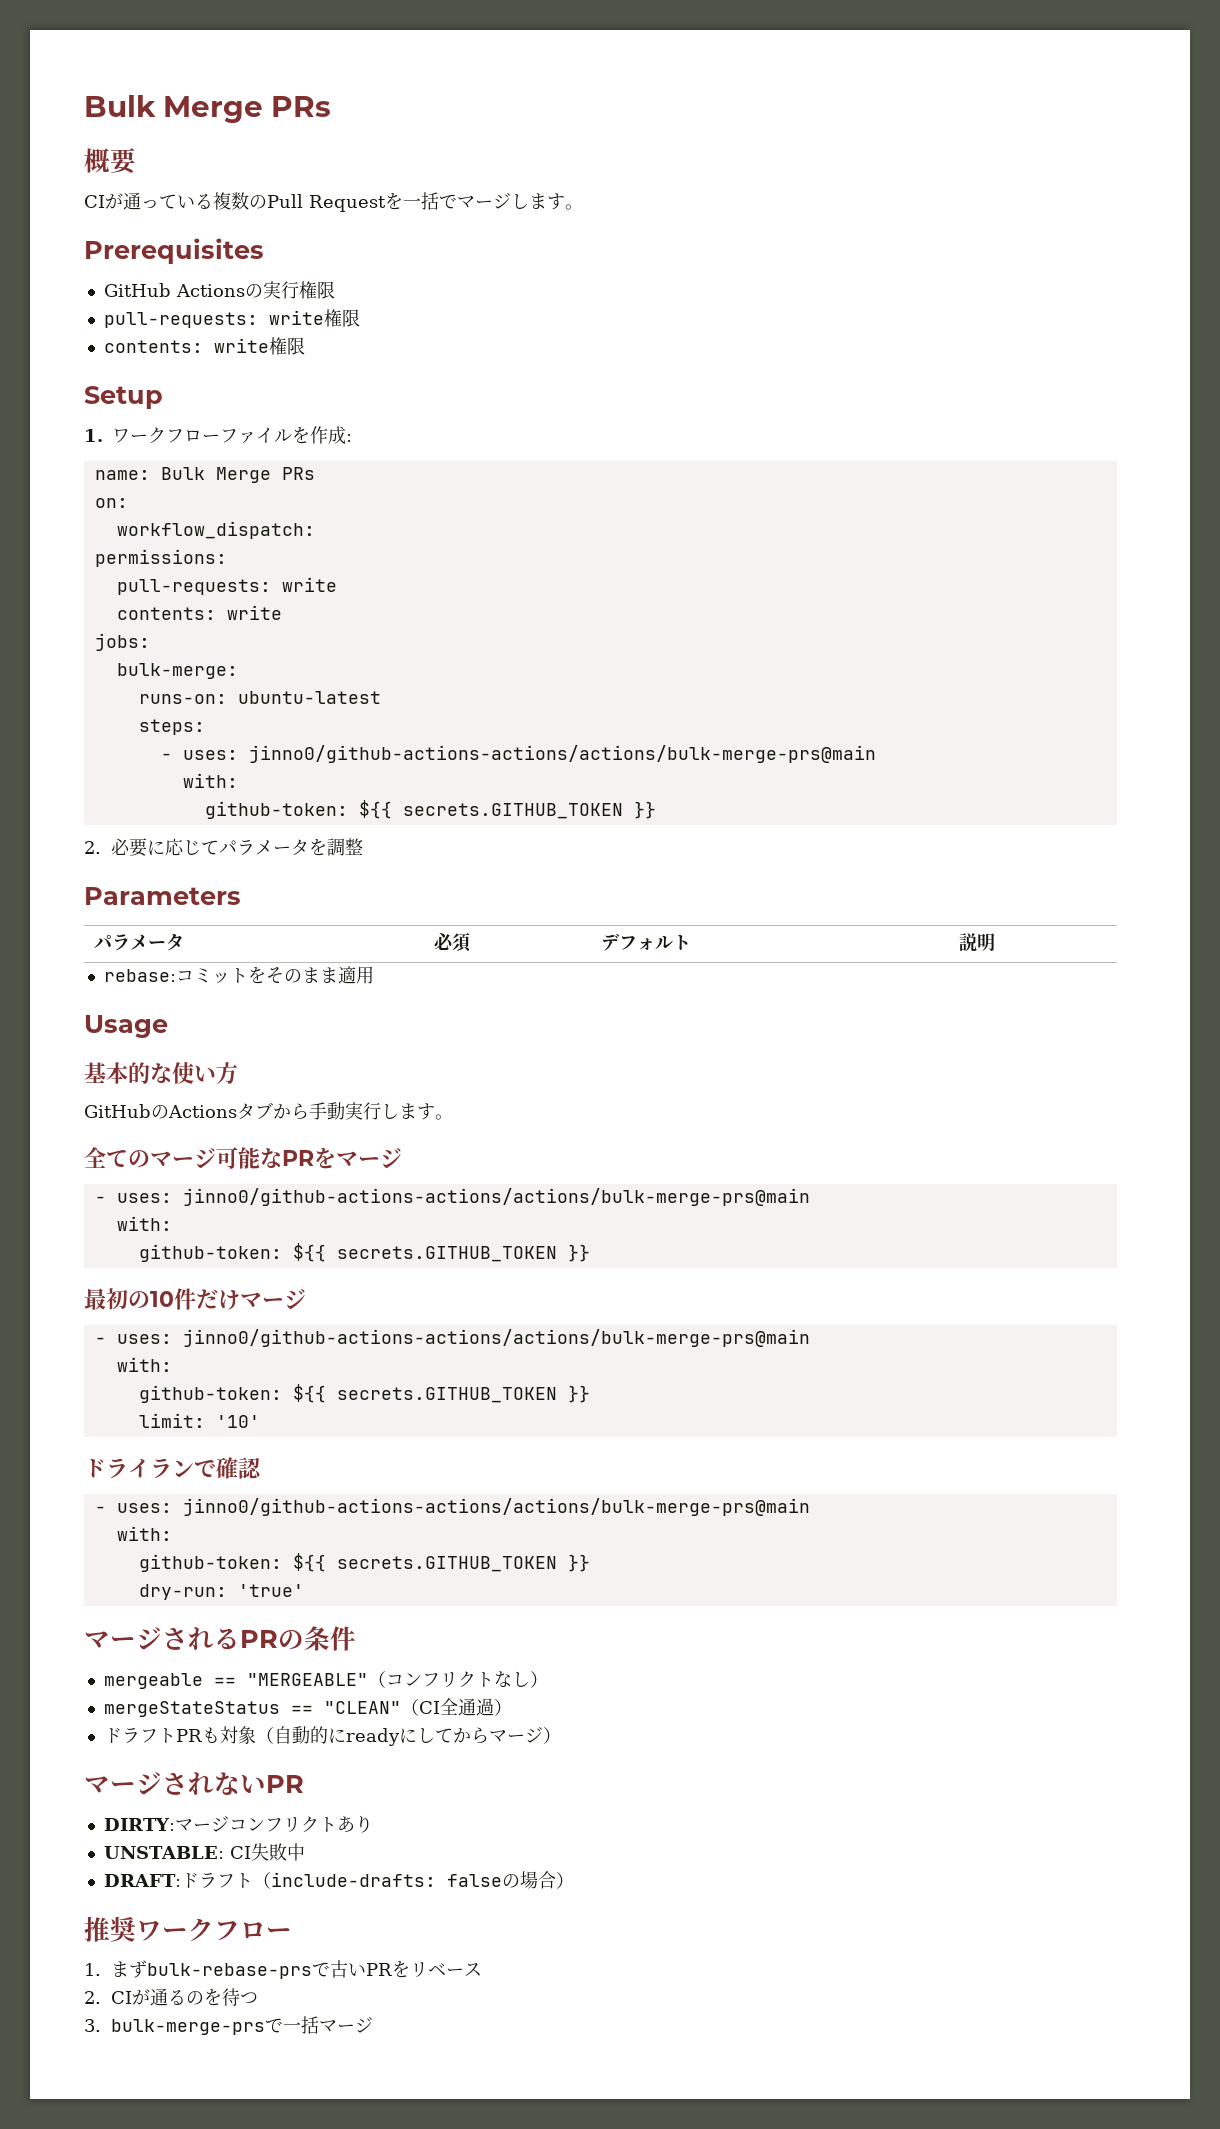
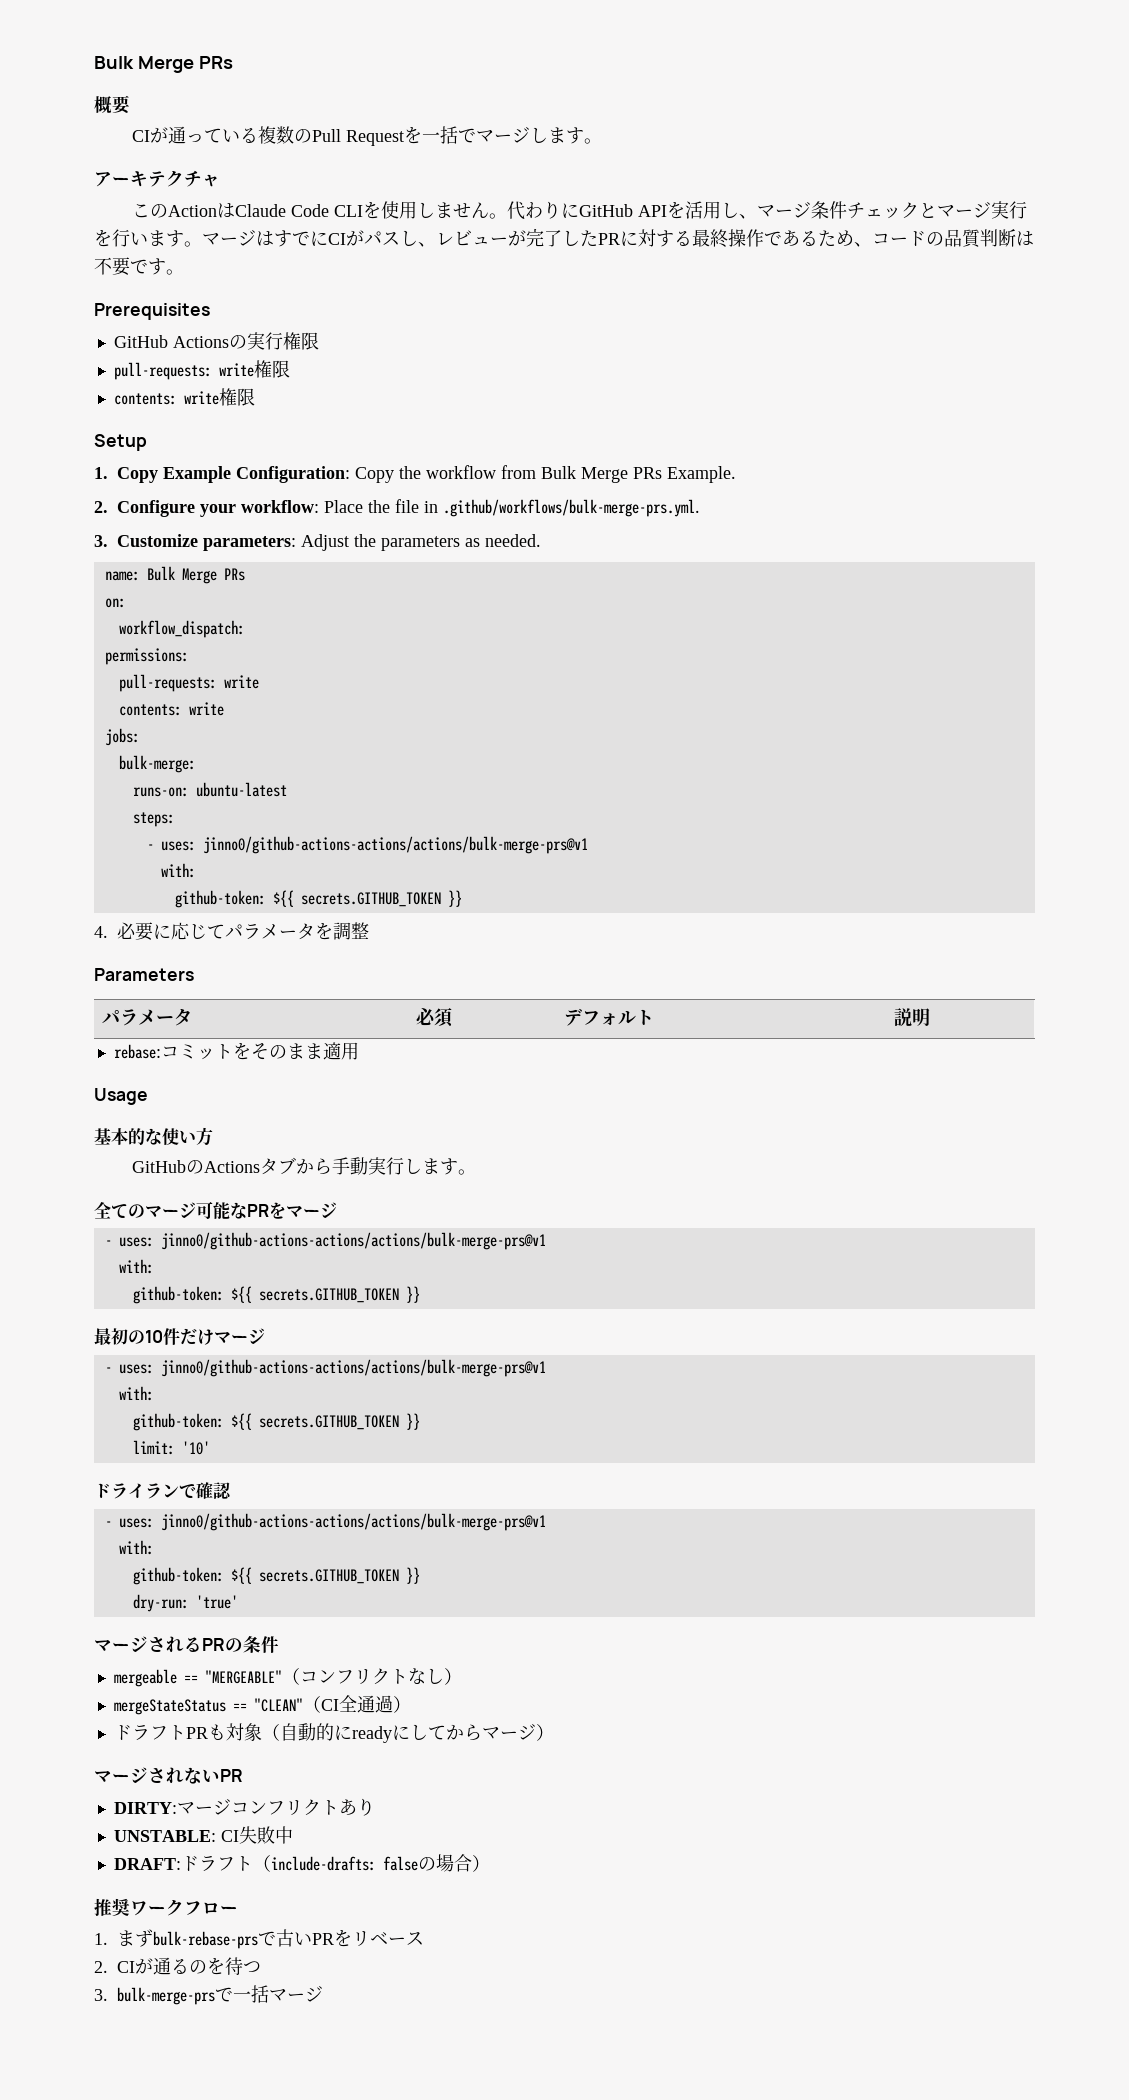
(583, 207) none -> [94,170,220,187] [132,201,1028,220] [94,228,1034,248] [94,257,184,276] // アーキテクチャ // このActionはClaude Code CLIを使用しません。代わりにGitHub APIを活用し、マージ条件チェックとマージ実行を行います。マージはすでにCIがパスし、レビューが完了したPRに対する最終操作であるため、コードの品質判断は不要です。
[112,426,352,444] ワークフローファイルを作成: -> [117,465,737,483] [94,499,701,517] [94,534,542,551] Copy Example Configuration: Copy the workflow from Bulk Merge PRs Example. // 2. Configure your workflow: Place the file in .github/workflows/bulk-merge-prs.yml. // 3. Customize parameters: Adjust the parameters as needed.
[248,745,876,763] [182,773,238,788] [204,800,656,819] [84,841,101,854] jinno0/github-actions-actions/actions/bulk-merge-prs@main // with: // github-token: ${{ secrets.GITHUB_TOKEN }} // 2. -> [202,836,588,854] [160,863,196,878] [174,890,462,908] [94,926,108,938] jinno0/github-actions-actions/actions/bulk-merge-prs@v1 // with: // github-token: ${{ secrets.GITHUB_TOKEN }} // 4.
[182,1188,810,1206] jinno0/github-actions-actions/actions/bulk-merge-prs@main -> [160,1232,546,1250] jinno0/github-actions-actions/actions/bulk-merge-prs@v1
[182,1329,810,1347] jinno0/github-actions-actions/actions/bulk-merge-prs@main -> [160,1359,546,1377] jinno0/github-actions-actions/actions/bulk-merge-prs@v1
[182,1498,810,1516] jinno0/github-actions-actions/actions/bulk-merge-prs@main -> [160,1513,546,1531] jinno0/github-actions-actions/actions/bulk-merge-prs@v1

